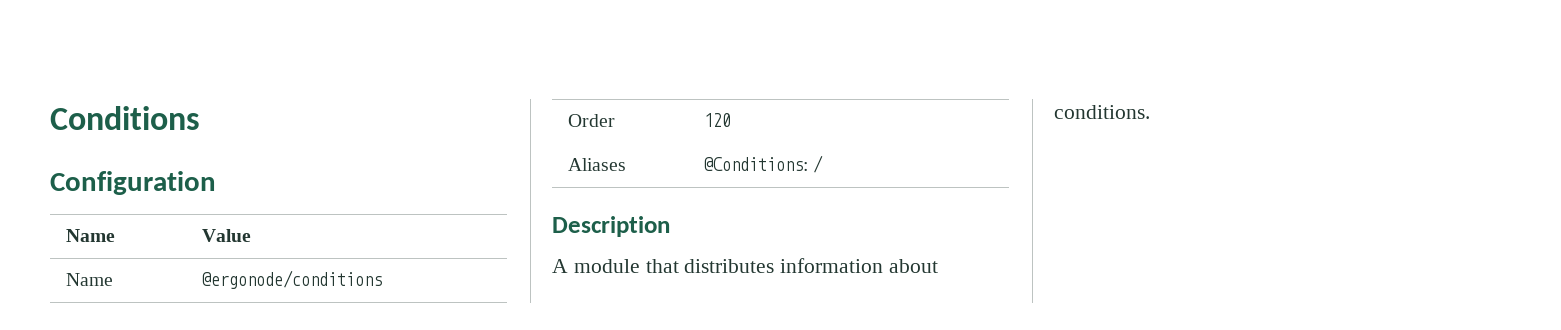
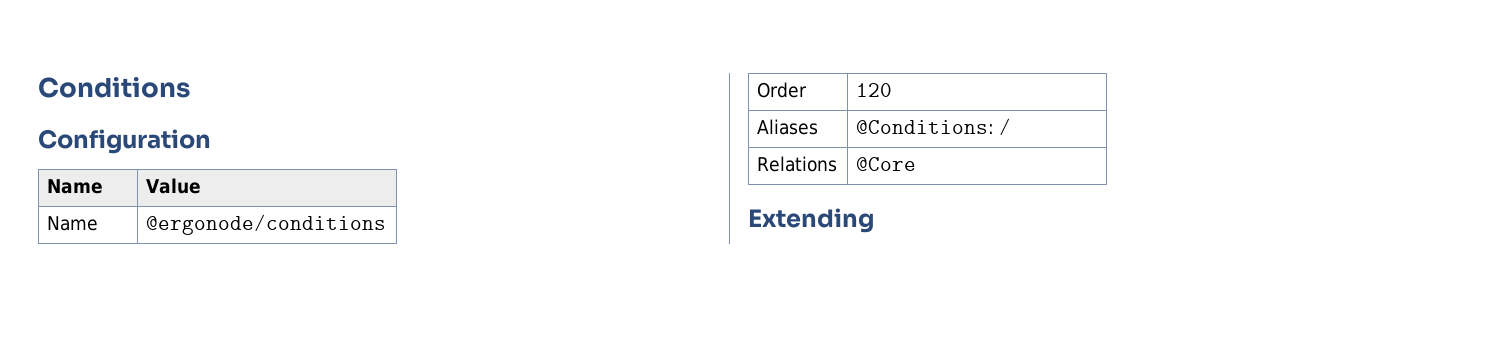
[552,216,670,237] [552,258,939,273] [1054,105,1150,119] // Description // A module that distributes information about conditions. -> [757,156,838,172] [856,157,917,171] [748,208,874,233] // Relations | @Core // Extending

